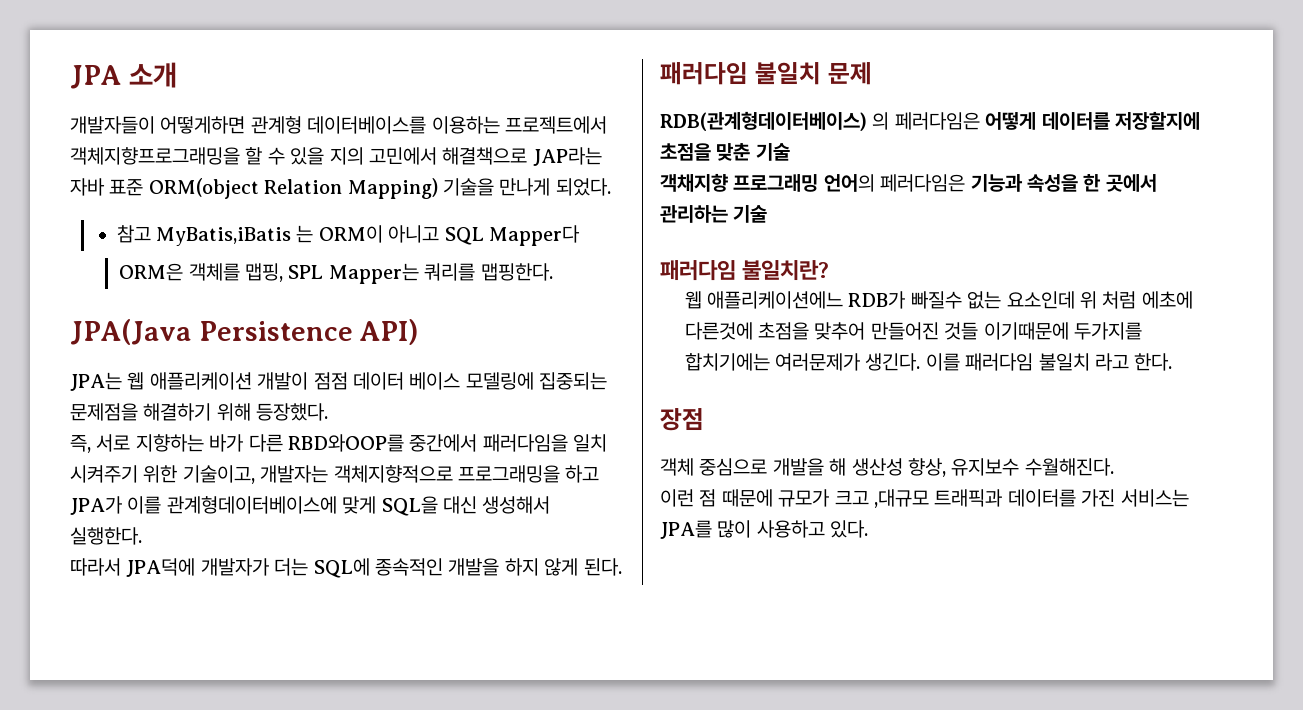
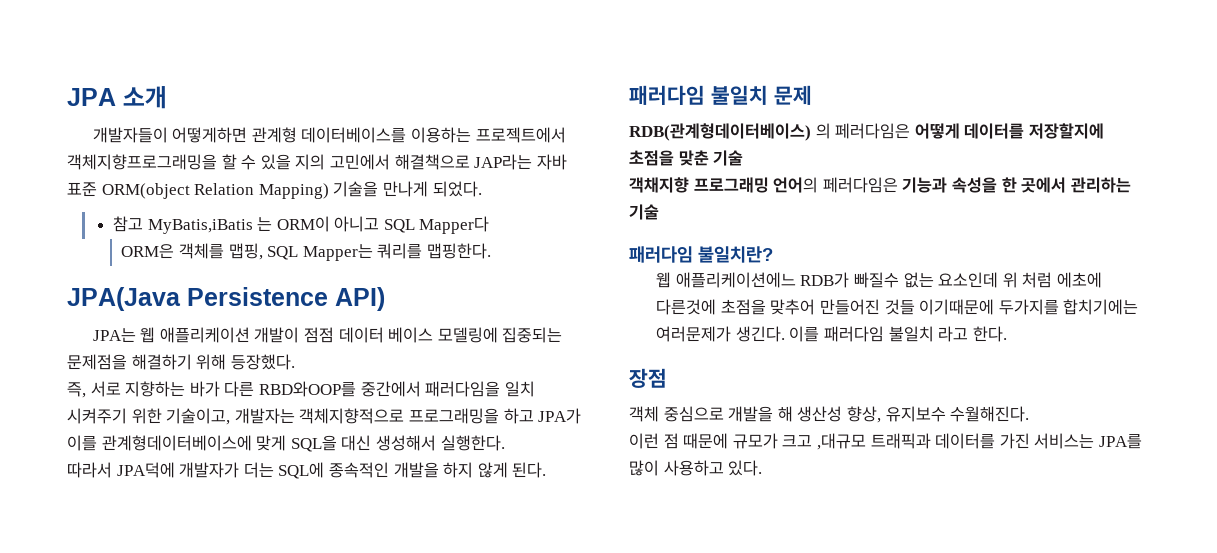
[288,265,324,279] SPL -> [267,246,299,260] SQL

